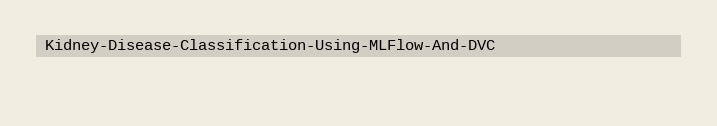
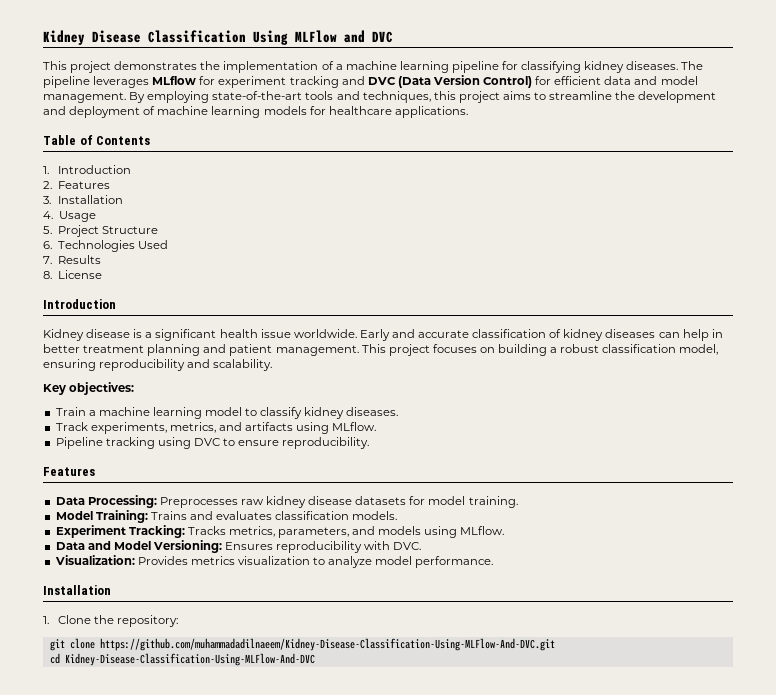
(45, 46) none -> [43,30,393,45] [43,61,704,73] [43,75,698,88] [43,91,717,103] [43,106,468,118] [43,135,151,145] [43,165,131,174] [43,181,110,189] [43,195,123,204] [43,211,96,222] [43,225,158,237] [43,240,168,252] [43,255,101,264] [43,270,102,279] [43,299,116,309] [43,329,723,341] [43,344,719,356] [43,359,273,371] [43,382,135,395] [55,407,399,419] [55,422,377,434] [55,437,370,449] [43,467,95,476] [55,495,518,508] [55,510,398,523] [55,525,505,538] [55,540,422,553] [54,555,494,568] [43,585,111,595] [43,615,178,627] [49,638,555,651] [49,653,60,664] Kidney Disease Classification Using MLFlow and DVC // This project demonstrates the implementation of a machine learning pipeline for classifying kidney diseases. The pipeline leverages MLflow for experiment tracking and DVC (Data Version Control) for efficient data and model management. By employing state-of-the-art tools and techniques, this project aims to streamline the development and deployment of machine learning models for healthcare applications. // Table of Contents // 1. Introduction // 2. Features // 3. Installation // 4. Usage // 5. Project Structure // 6. Technologies Used // 7. Results // 8. License // Introduction // Kidney disease is a significant health issue worldwide. Early and accurate classification of kidney diseases can help in better treatment planning and patient management. This project focuses on building a robust classification model, ensuring reproducibility and scalability. // Key objectives: // Train a machine learning model to classify kidney diseases. // Track experiments, metrics, and artifacts using MLflow. // Pipeline tracking using DVC to ensure reproducibility. // Features // Data Processing: Preprocesses raw kidney disease datasets for model training. // Model Training: Trains and evaluates classification models. // Experiment Tracking: Tracks metrics, parameters, and models using MLflow. // Data and Model Versioning: Ensures reproducibility with DVC. // Visualization: Provides metrics visualization to analyze model performance. // Installation // 1. Clone the repository: // git clone https://github.com/muhammadadilnaeem/Kidney-Disease-Classification-Using-MLFlow-And-DVC.git // cd

